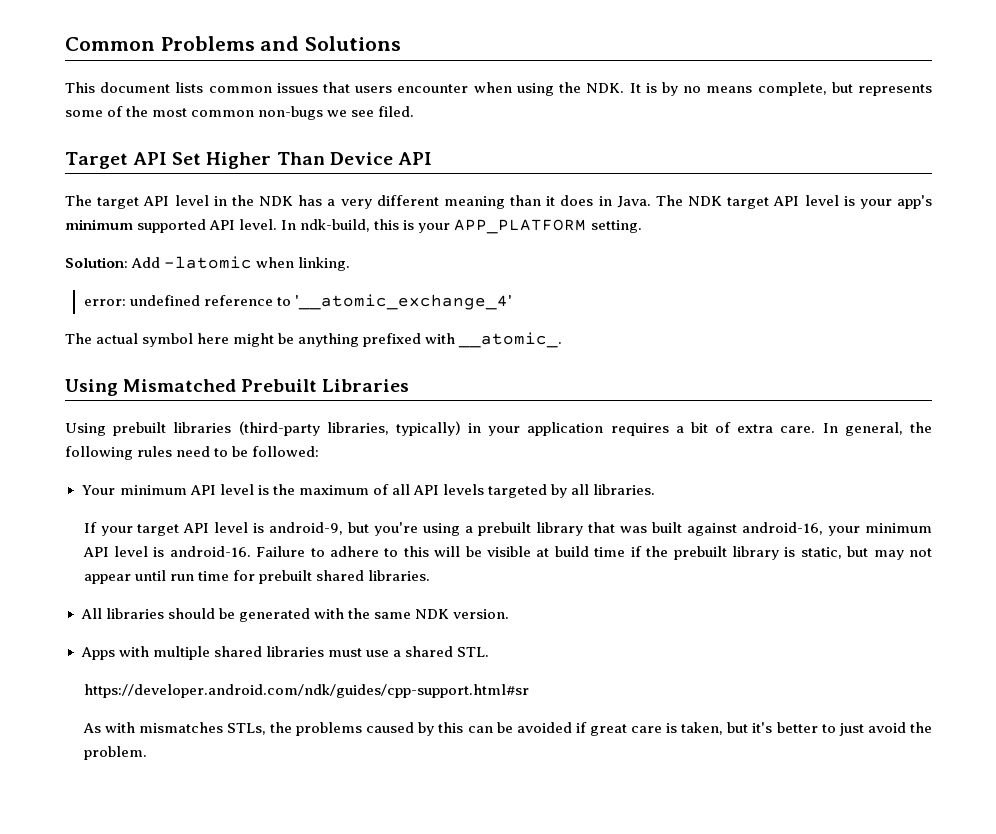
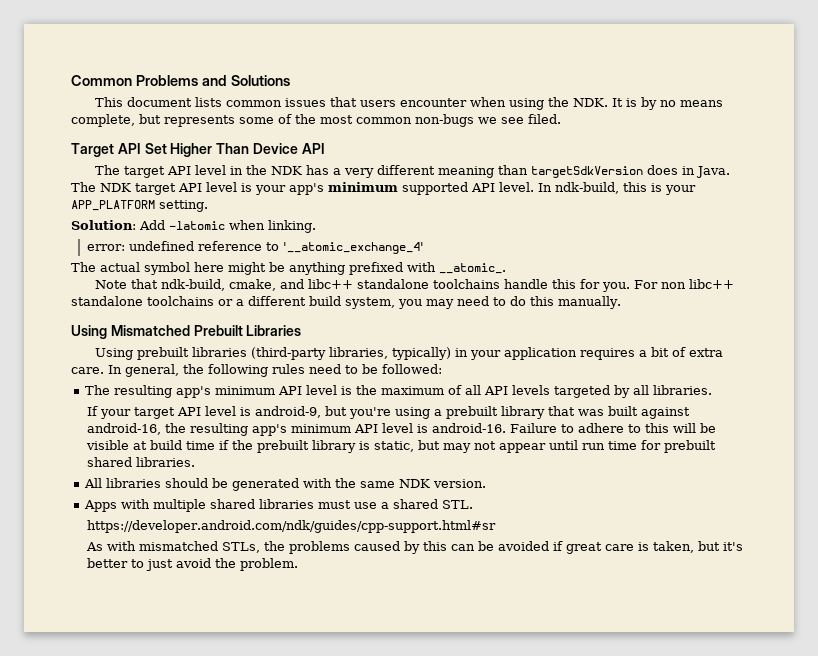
[546,196,556,206] it -> [531,166,644,178] targetSdkVersion
(563, 340) none -> [95,279,735,292] [71,296,621,309] // Note that ndk-build, cmake, and libc++ standalone toolchains handle this for you. For non libc++ standalone toolchains or a different build system, you may need to do this manually.
[81,485,116,495] Your -> [84,385,211,398] The resulting app's
[828,526,861,536] your -> [165,423,288,436] the resulting app's
[138,722,223,733] mismatches -> [139,541,219,551] mismatched

